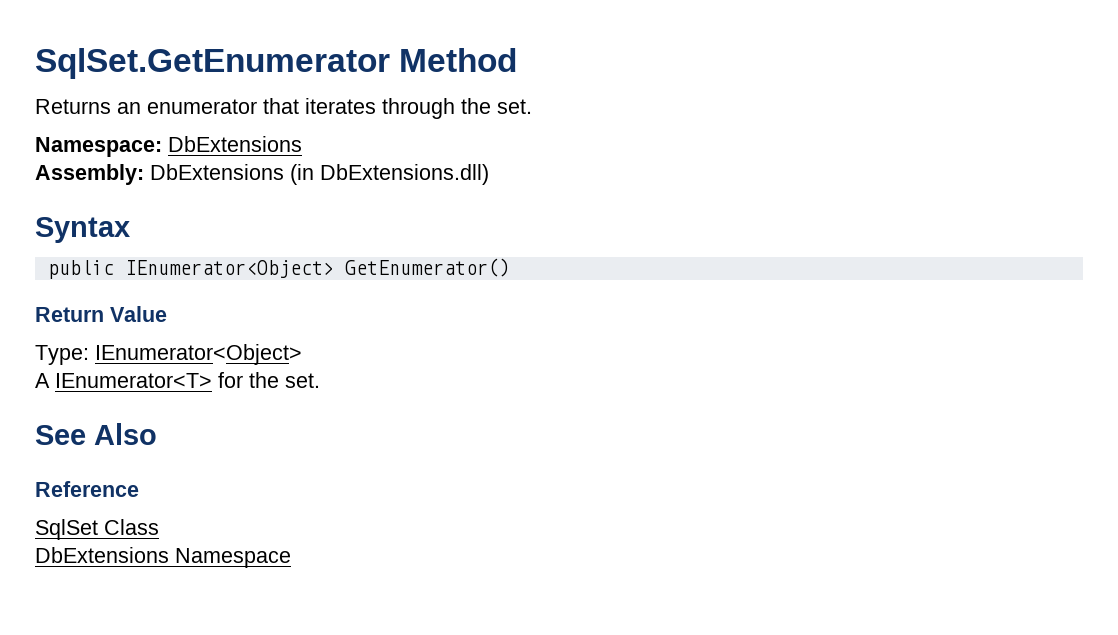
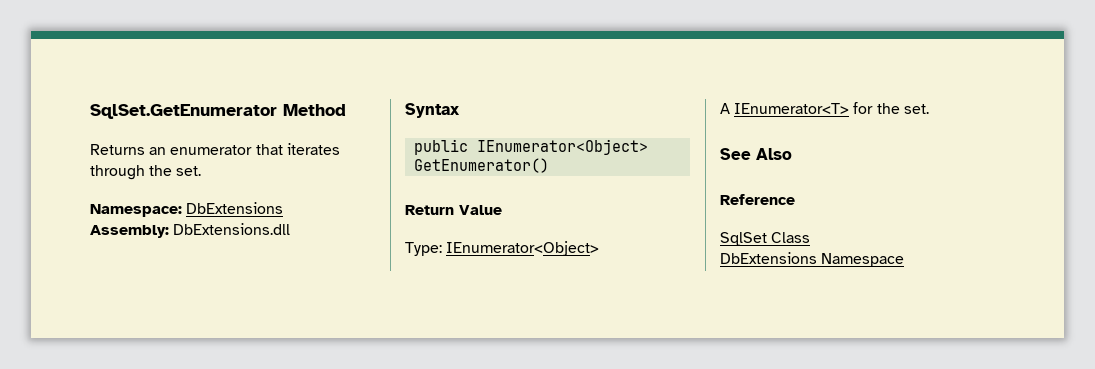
[150,164,489,185] DbExtensions (in DbExtensions.dll) -> [173,223,291,235] DbExtensions.dll

